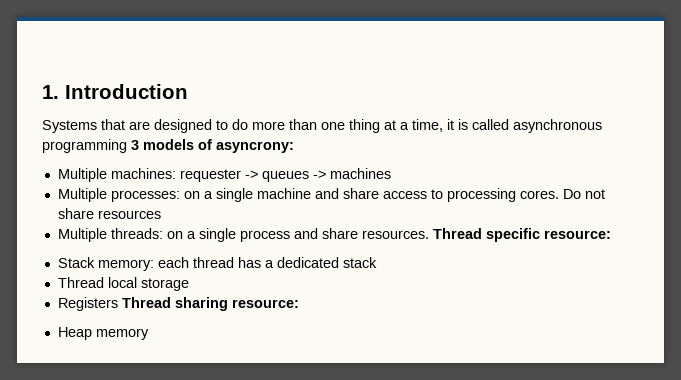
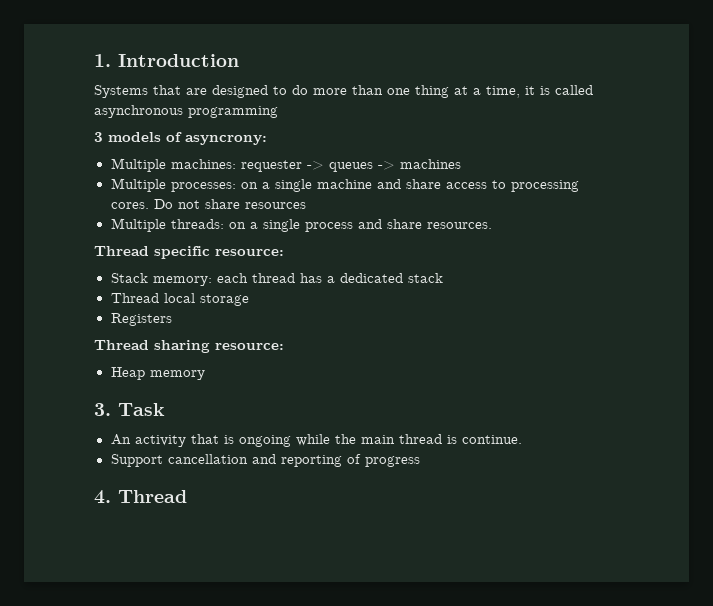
(127, 146) none -> (278, 112) //
(429, 234) none -> (492, 225) //
(118, 304) none -> (172, 319) //
(149, 334) none -> [94,403,165,416] [110,434,522,447] [110,454,420,467] [94,490,187,504] // 3. Task // An activity that is ongoing while the main thread is continue. // Support cancellation and reporting of progress // 4. Thread

